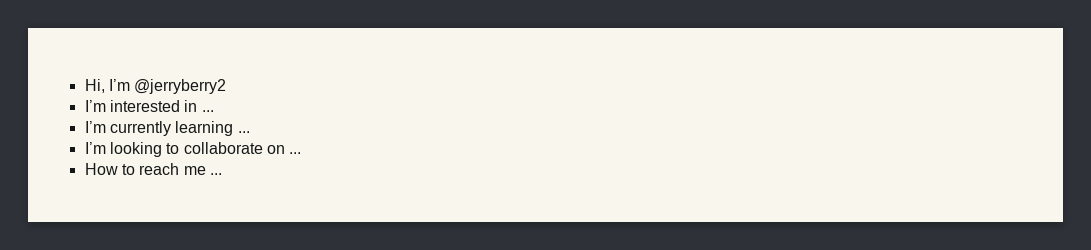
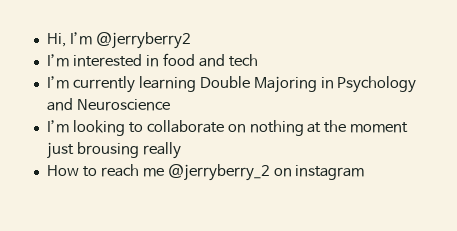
[201,110,214,112] ... -> [162,53,258,67] food and tech
[237,131,250,133] ... -> [199,76,417,93] [46,98,170,111] Double Majoring in Psychology and Neuroscience
[289,152,302,154] ... -> [249,120,409,136] [46,142,181,159] nothing at the moment just brousing really
[209,173,222,175] ... -> [167,164,365,181] @jerryberry_2 on instagram

